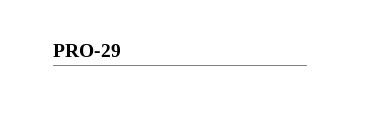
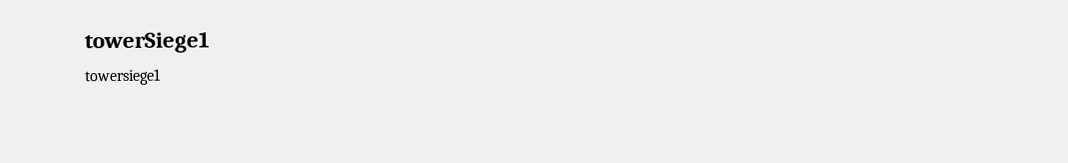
[53,44,121,57] PRO-29 -> [84,31,210,54] [84,68,161,86] towerSiege1 // towersiege1

